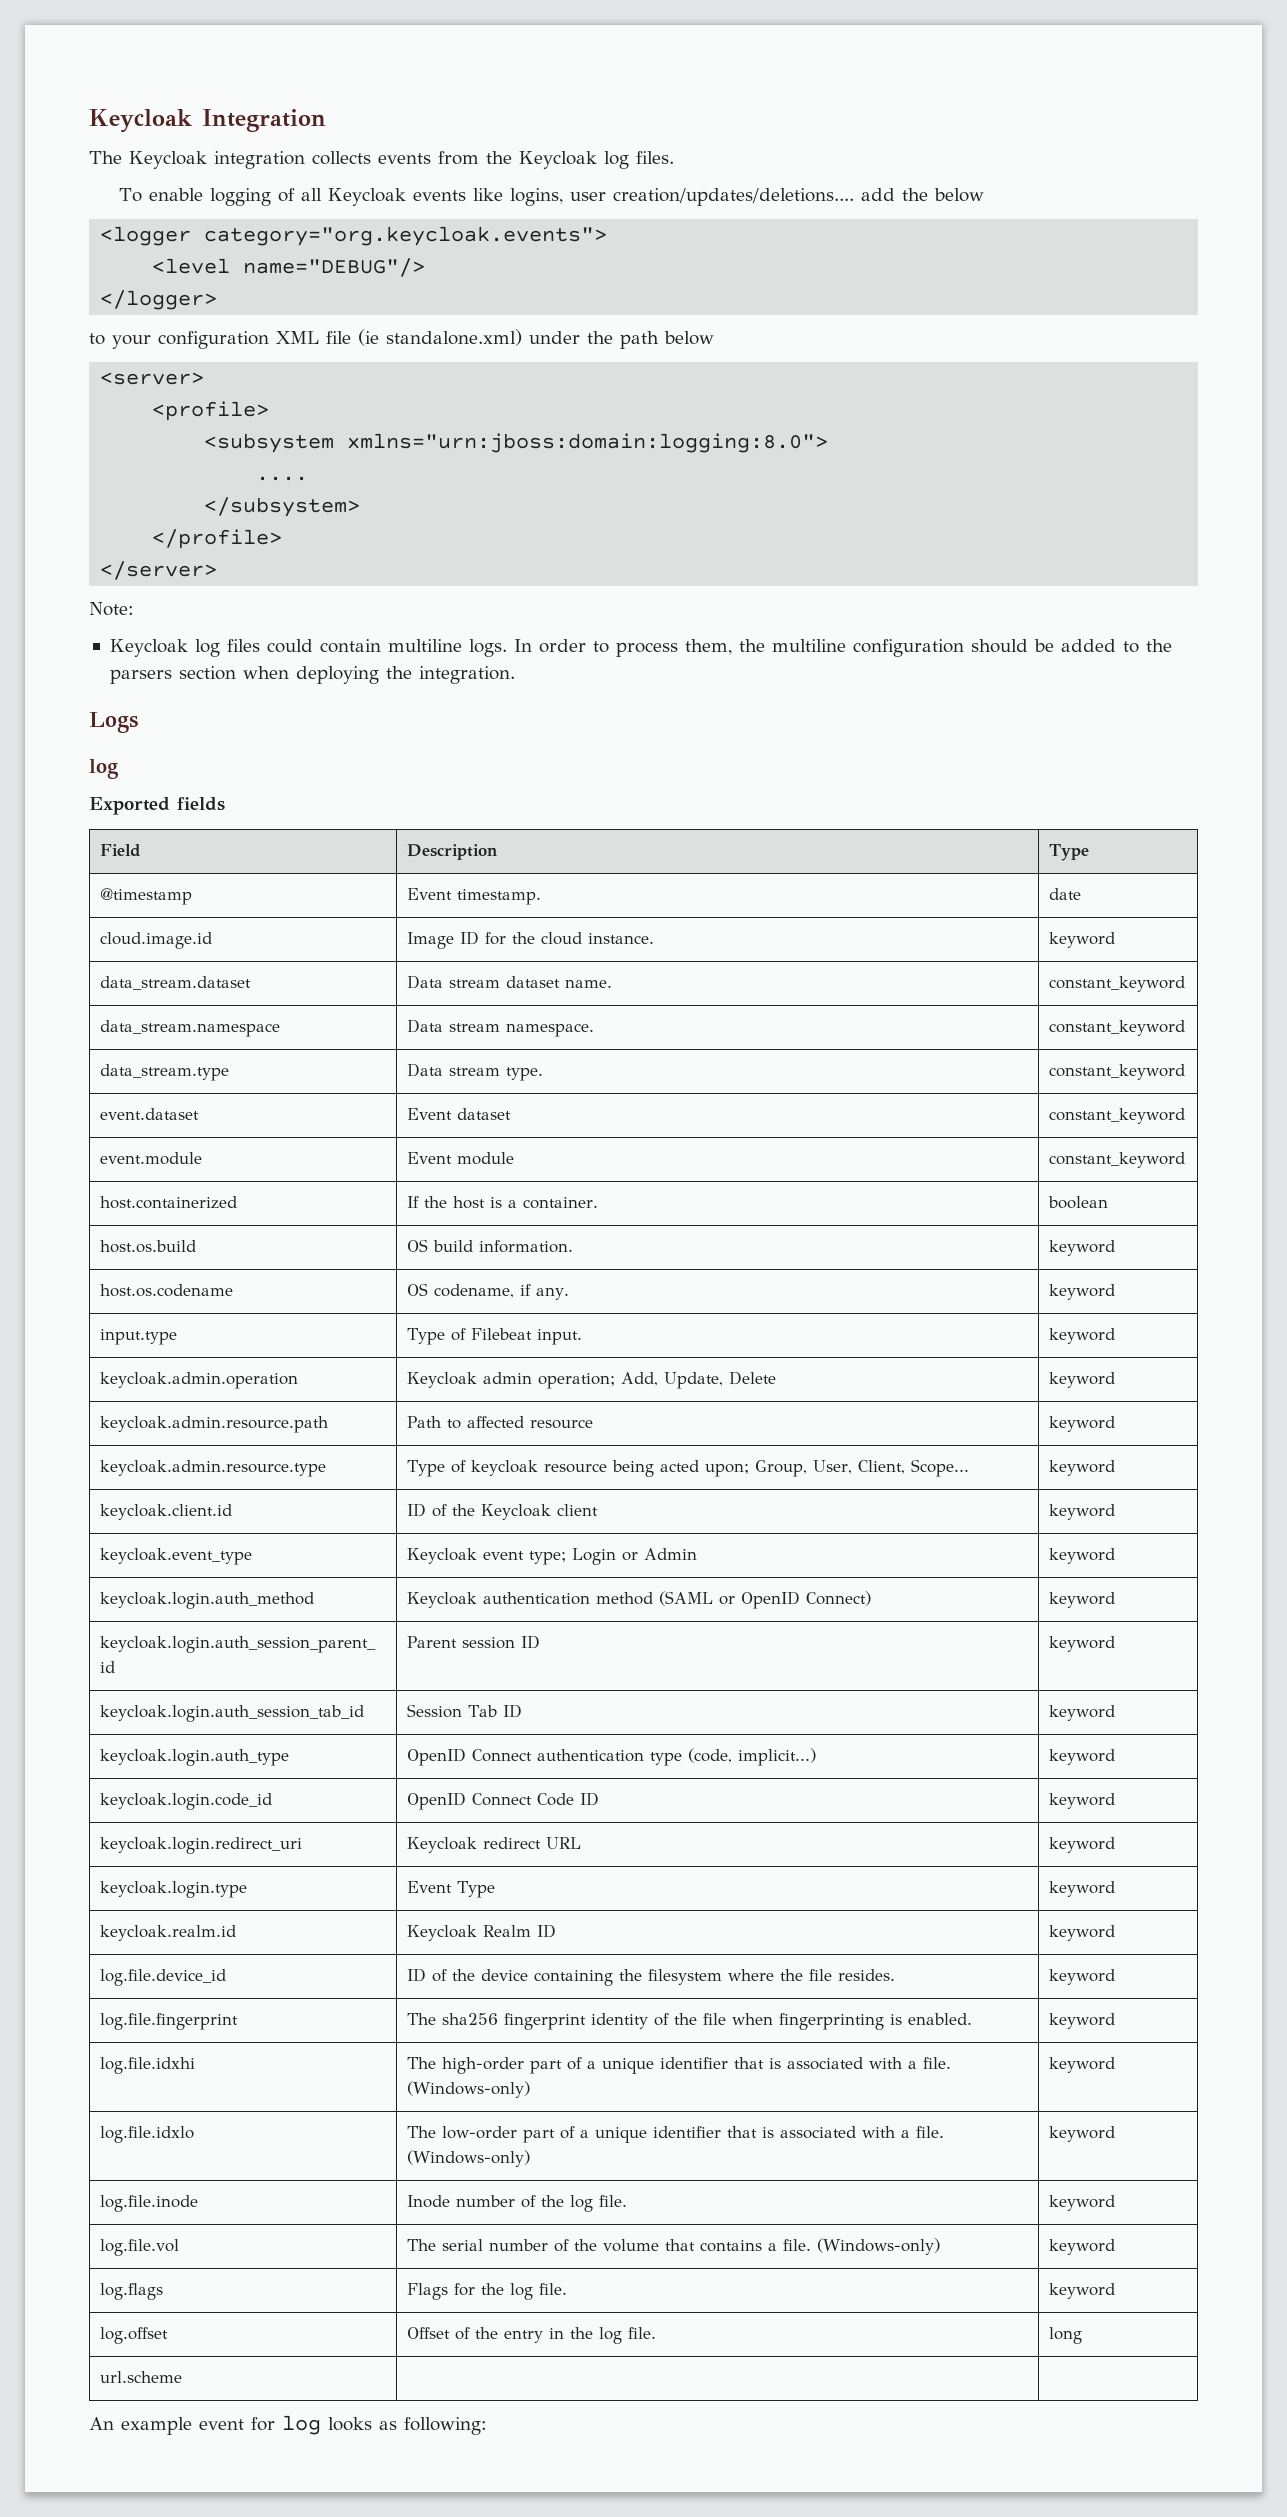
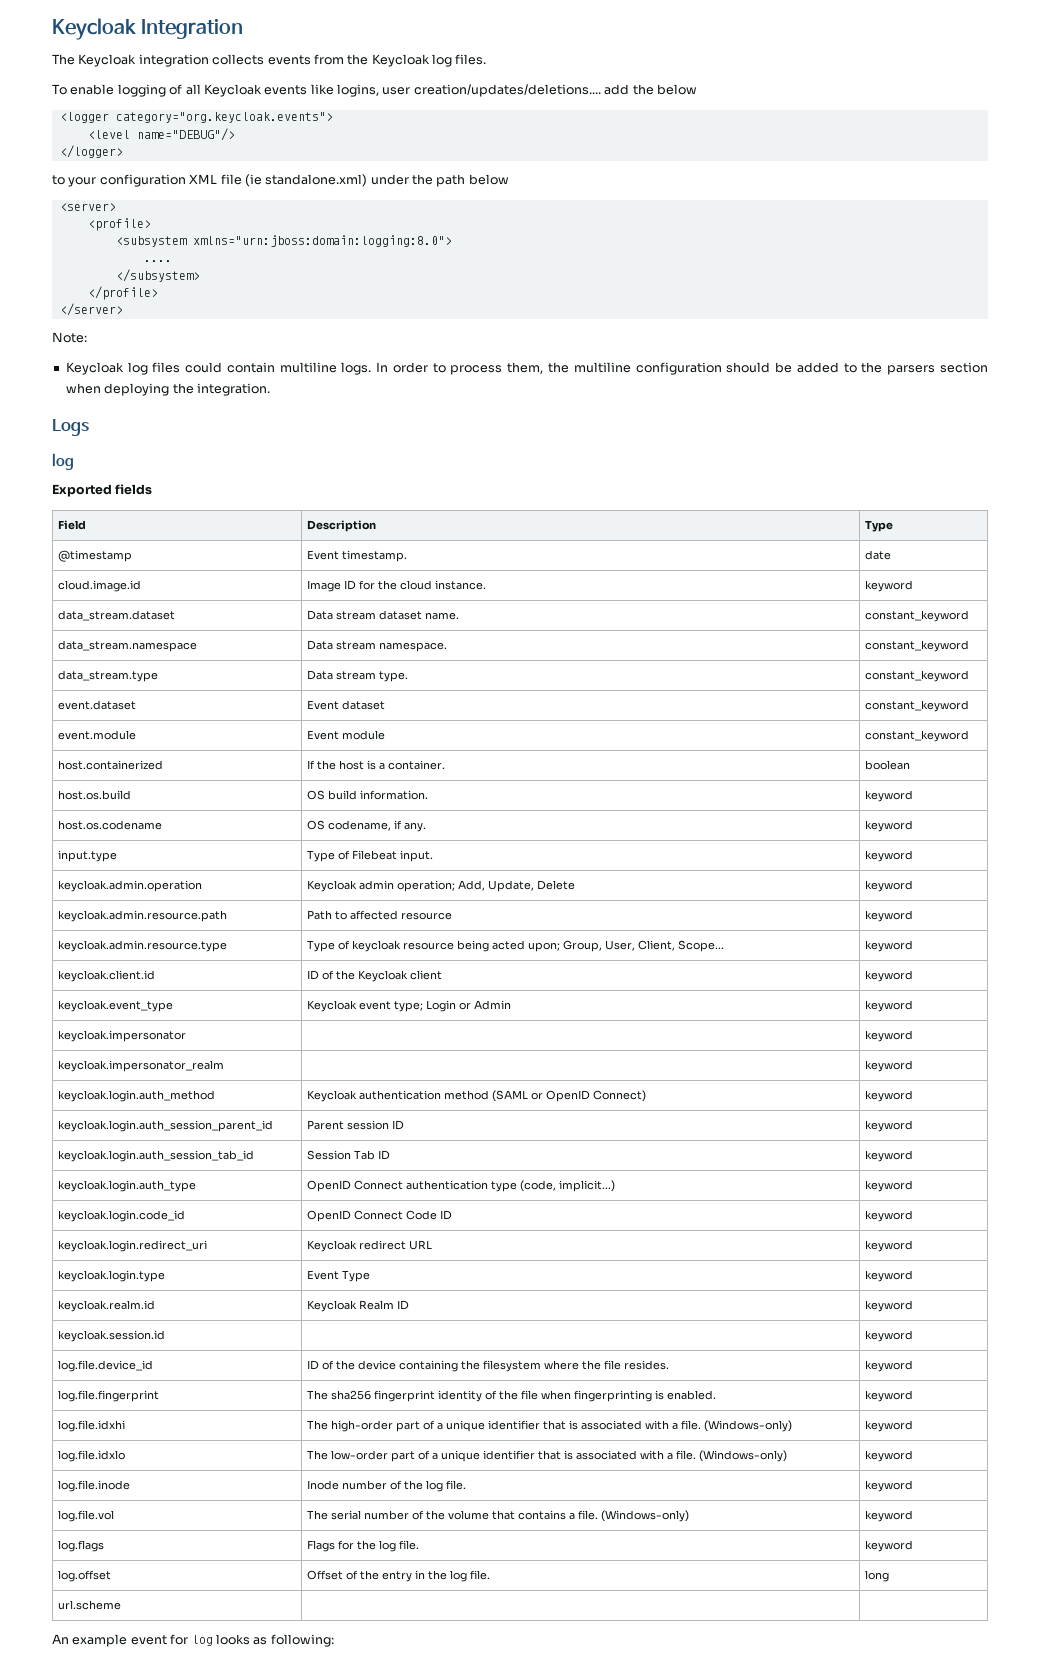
(1115, 1556) none -> [57,1030,186,1042] [864,1030,913,1042] [57,1060,224,1072] [864,1060,913,1072] // keycloak.impersonator | | keyword // keycloak.impersonator_realm | | keyword
(1115, 1933) none -> [57,1330,165,1342] [864,1330,913,1342] // keycloak.session.id | | keyword

